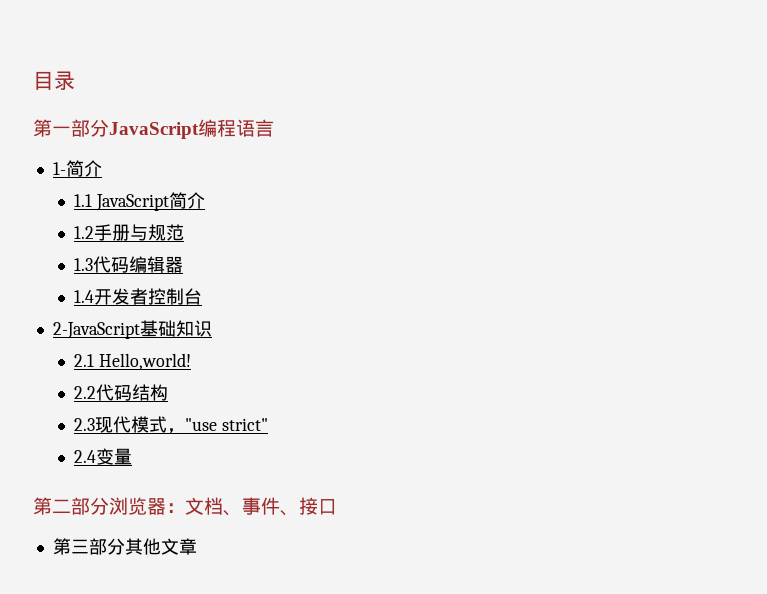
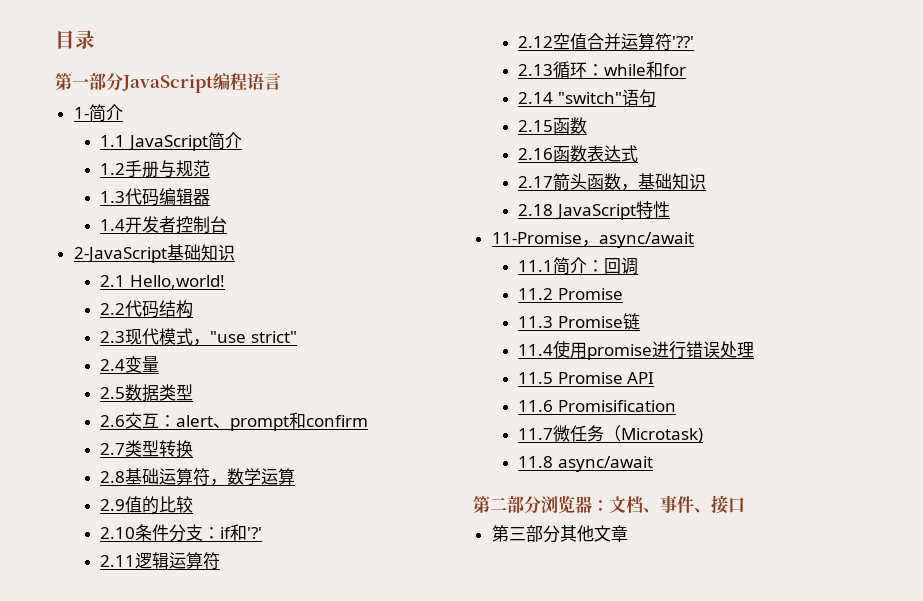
(133, 456) none -> [100,384,194,402] [100,412,369,431] [100,440,194,458] [100,468,296,486] [100,496,194,514] [100,524,263,542] [100,552,221,570] [518,33,695,51] [518,61,687,78] [518,89,656,107] [518,117,588,134] [518,145,639,162] [518,173,707,191] [518,201,670,220] [491,232,694,248] [518,257,639,275] [518,288,623,300] [518,313,640,330] [518,340,755,360] [518,372,655,384] [518,400,676,412] [518,425,704,443] [518,456,653,472] // 2.5数据类型 // 2.6交互：alert、prompt和confirm // 2.7类型转换 // 2.8基础运算符，数学运算 // 2.9值的比较 // 2.10条件分支：if和'?' // 2.11逻辑运算符 // 2.12空值合并运算符'??' // 2.13循环：while和for // 2.14 "switch"语句 // 2.15函数 // 2.16函数表达式 // 2.17箭头函数，基础知识 // 2.18 JavaScript特性 // 11-Promise，async/await // 11.1简介：回调 // 11.2 Promise // 11.3 Promise链 // 11.4使用promise进行错误处理 // 11.5 Promise API // 11.6 Promisification // 11.7微任务（Microtask) // 11.8 async/await

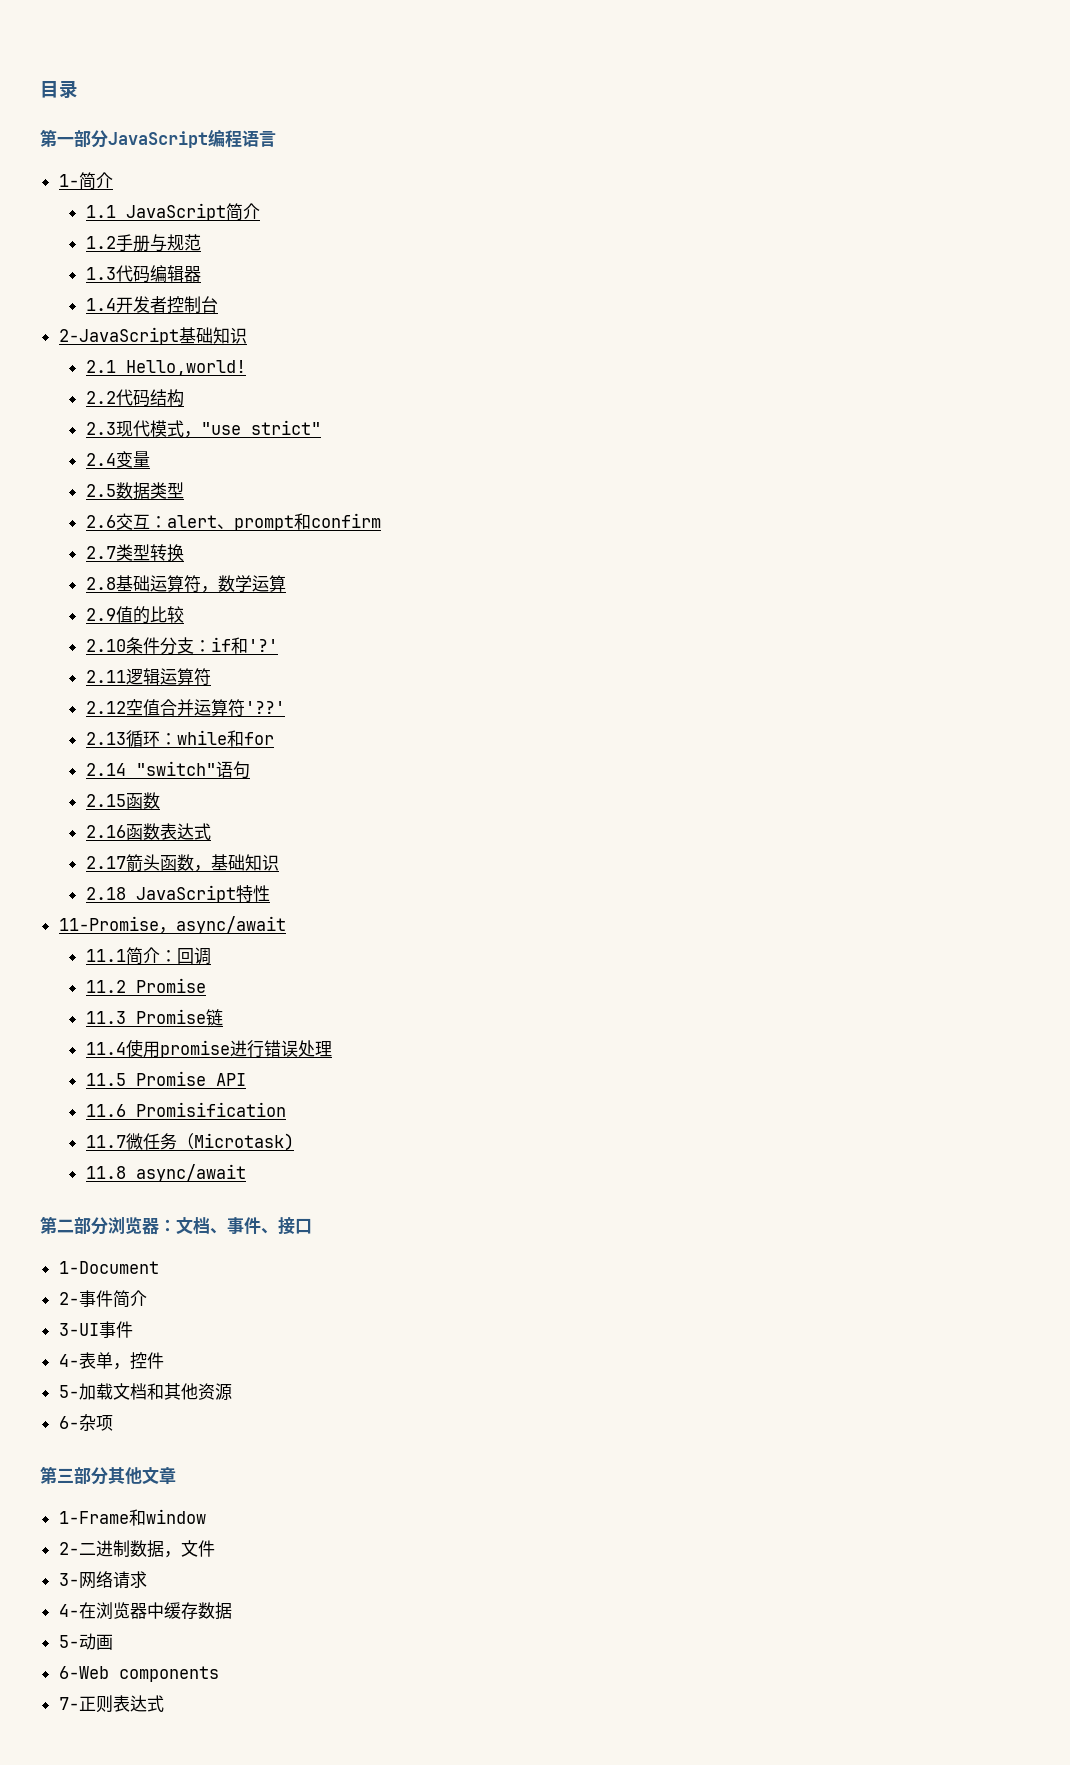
[491,525,628,543] 第三部分其他文章 -> [58,1261,159,1274] [58,1290,147,1308] [58,1321,133,1338] [58,1352,164,1370] [58,1383,232,1401] [58,1414,113,1431] [40,1466,176,1485] [58,1509,206,1526] [58,1540,215,1558] [58,1571,147,1589] [58,1602,232,1620] [58,1633,113,1650] [58,1666,219,1682] [58,1695,164,1713] 1-Document // 2-事件简介 // 3-UI事件 // 4-表单，控件 // 5-加载文档和其他资源 // 6-杂项 // 第三部分其他文章 // 1-Frame和window // 2-二进制数据，文件 // 3-网络请求 // 4-在浏览器中缓存数据 // 5-动画 // 6-Web components // 7-正则表达式

